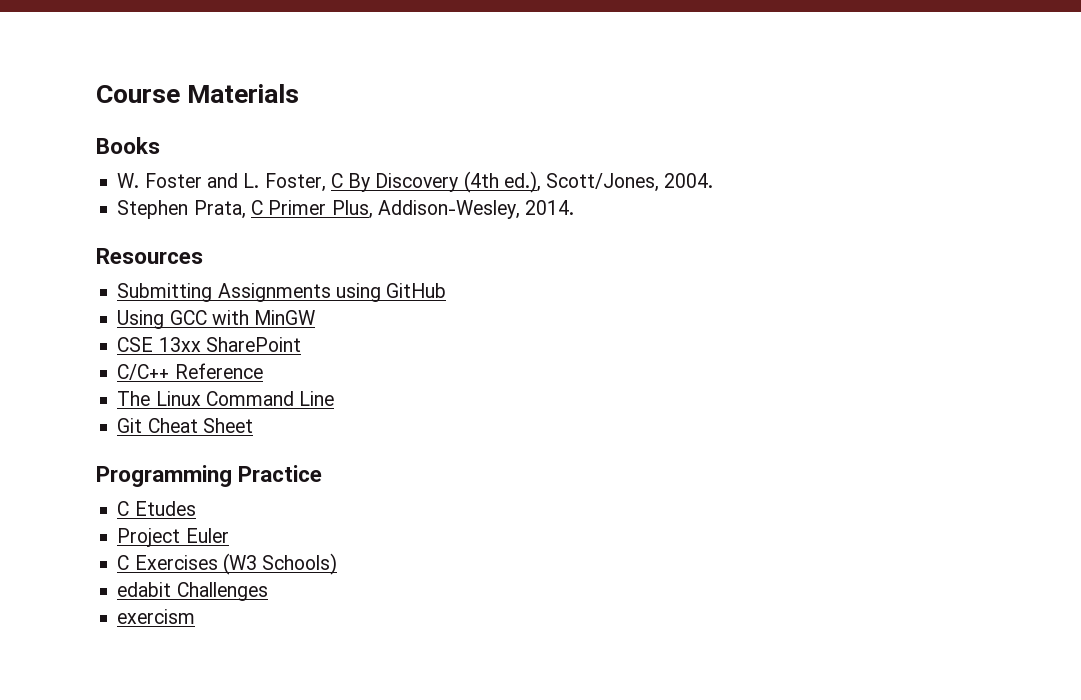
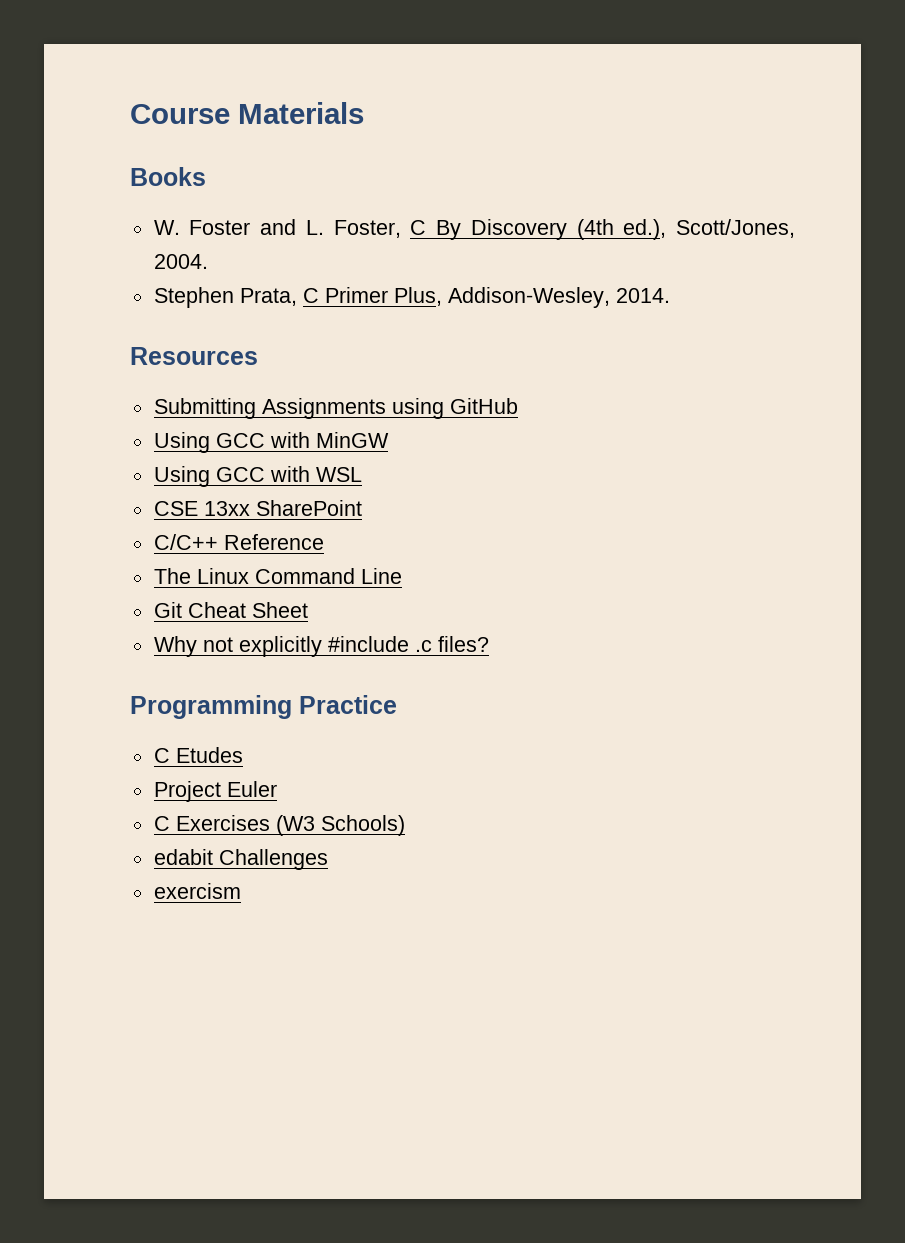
(316, 317) none -> [153,466,362,487] // Using GCC with WSL
(253, 425) none -> [153,636,489,657] // Why not explicitly #include .c files?

